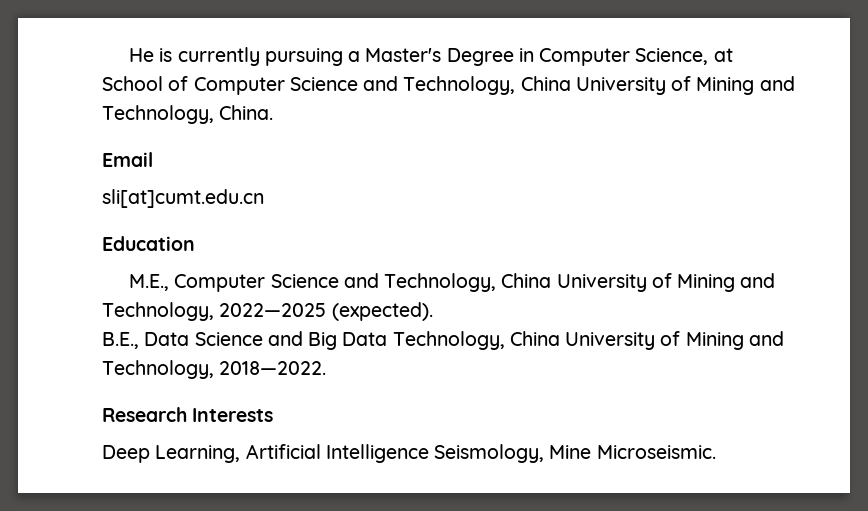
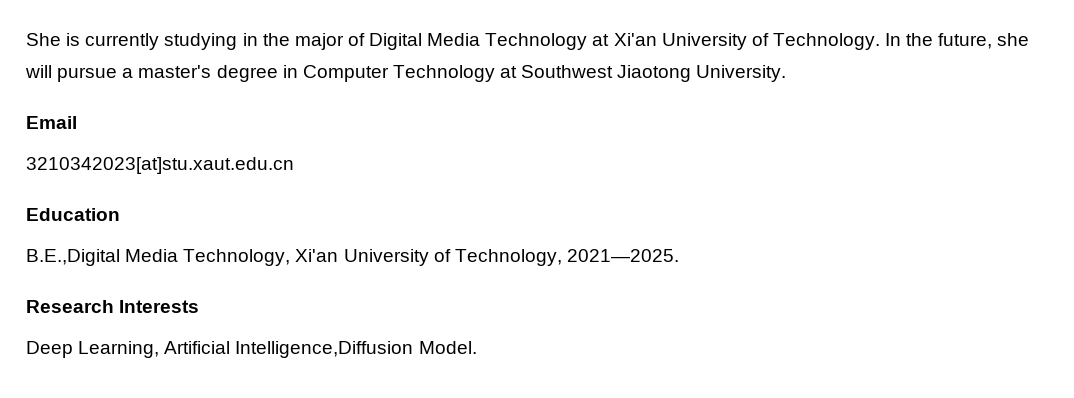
[129,48,155,62] He -> [26,33,61,46] She
[264,48,733,66] [102,76,795,95] [102,105,274,124] pursuing a Master's Degree in Computer Science, at School of Computer Science and Technology, China University of Mining and Technology, China. -> [164,33,1030,50] [25,65,787,82] studying in the major of Digital Media Technology at Xi'an University of Technology. In the future, she will pursue a master's degree in Computer Technology at Southwest Jiaotong University.
[102,189,264,208] sli[at]cumt.edu.cn -> [26,157,294,174] 3210342023[at]stu.xaut.edu.cn
[129,273,776,292] [102,302,433,321] [102,331,784,350] [102,360,327,379] M.E., Computer Science and Technology, China University of Mining and Technology, 2022—2025 (expected). // B.E., Data Science and Big Data Technology, China University of Mining and Technology, 2018—2022. -> [26,249,679,266] B.E.,Digital Media Technology, Xi'an University of Technology, 2021—2025.
[325,444,716,463] Intelligence Seismology, Mine Microseismic. -> [235,341,477,358] Intelligence,Diffusion Model.

